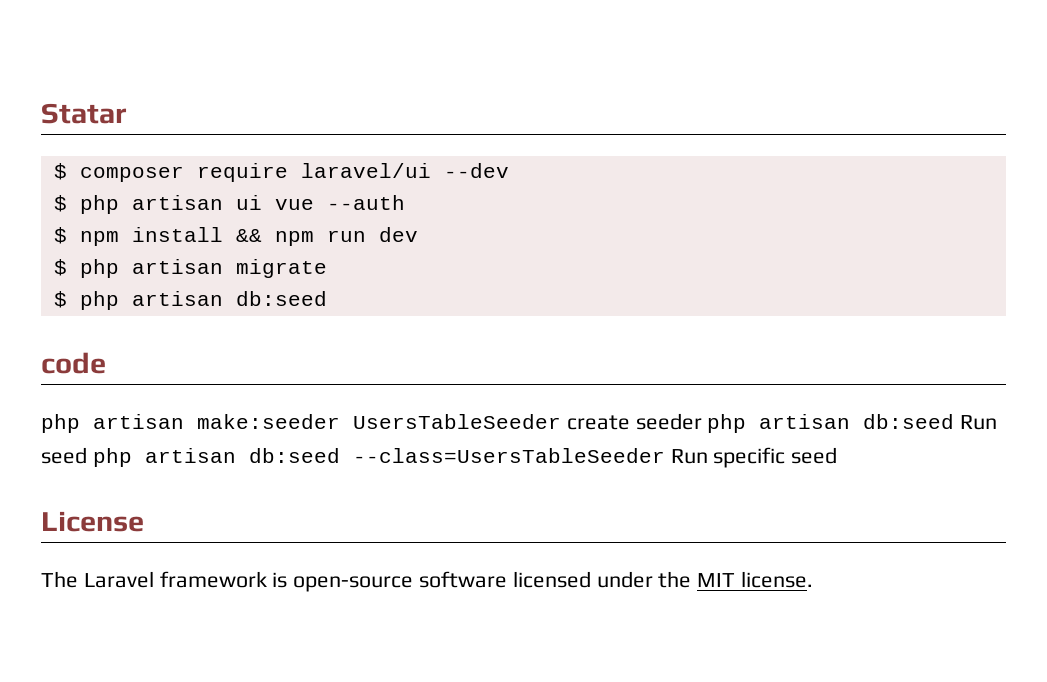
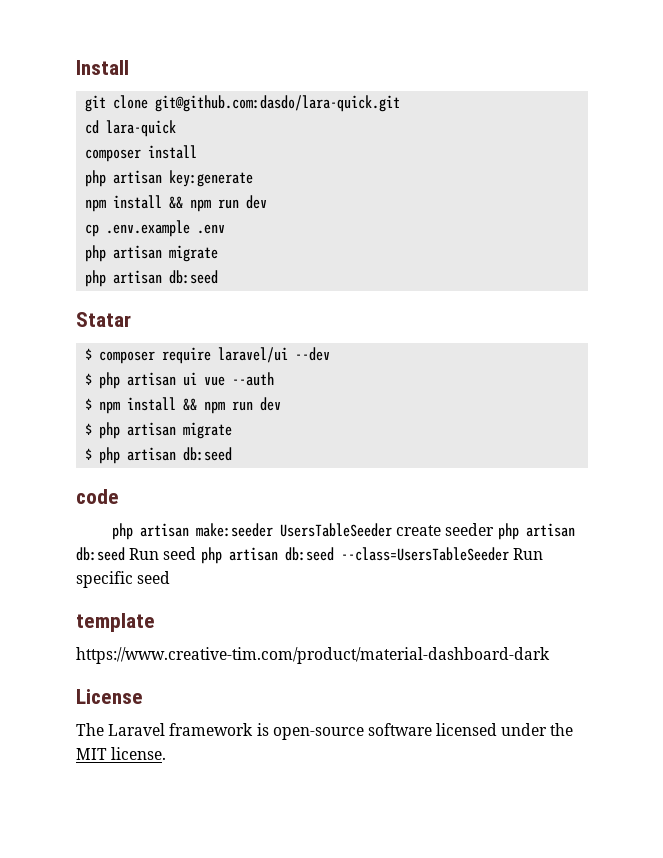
(41, 113) none -> [76,60,129,75] [85,95,401,112] [85,120,177,137] [85,145,198,162] [85,170,254,187] [85,195,268,212] [85,220,226,237] [85,245,219,262] [85,270,219,287] Install // git clone git@github.com:dasdo/lara-quick.git // cd lara-quick // composer install // php artisan key:generate // npm install && npm run dev // cp .env.example .env // php artisan migrate // php artisan db:seed //
(838, 455) none -> [76,613,155,632] [76,647,550,664] // template // https://www.creative-tim.com/product/material-dashboard-dark

